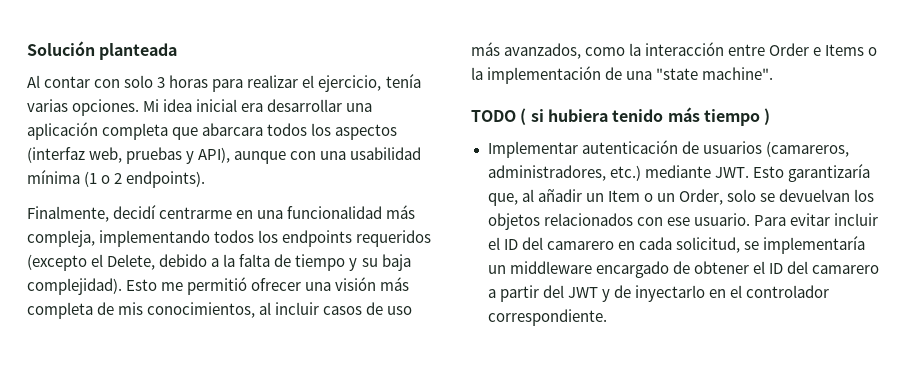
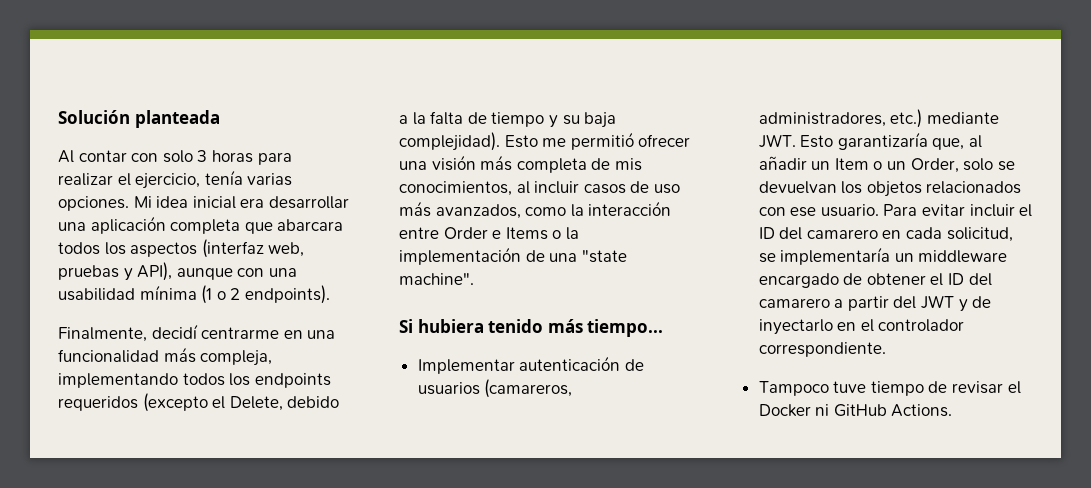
[471,108,544,125] TODO ( si -> [399,319,413,333] Si
[703,108,771,126] tiempo ) -> [587,319,664,337] tiempo...
(607, 317) none -> [758,381,1021,396] [758,404,953,417] // Tampoco tuve tiempo de revisar el Docker ni GitHub Actions.

